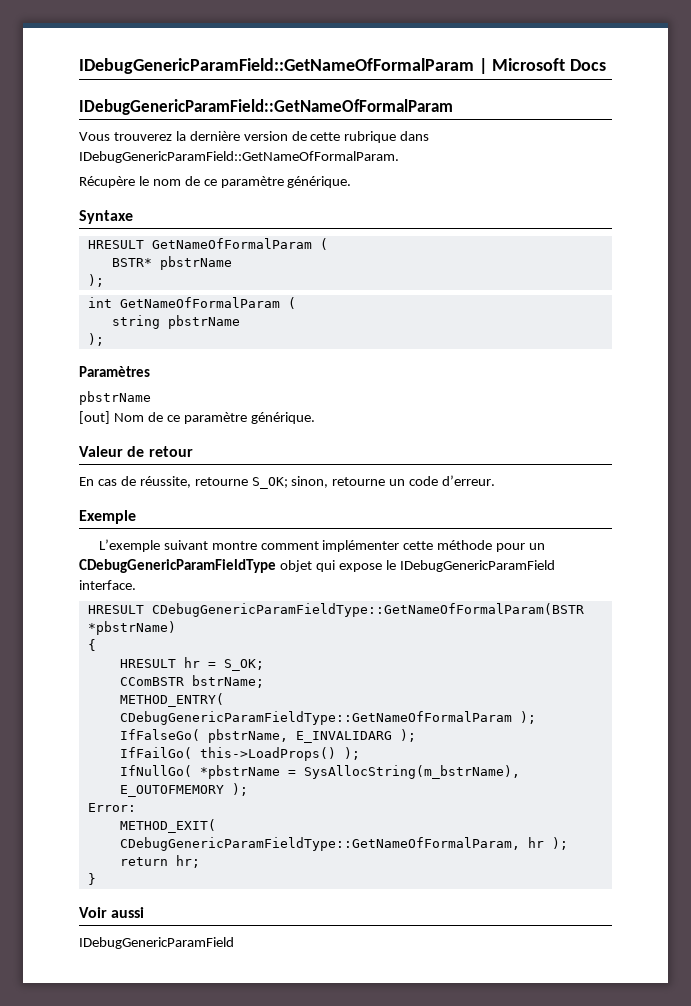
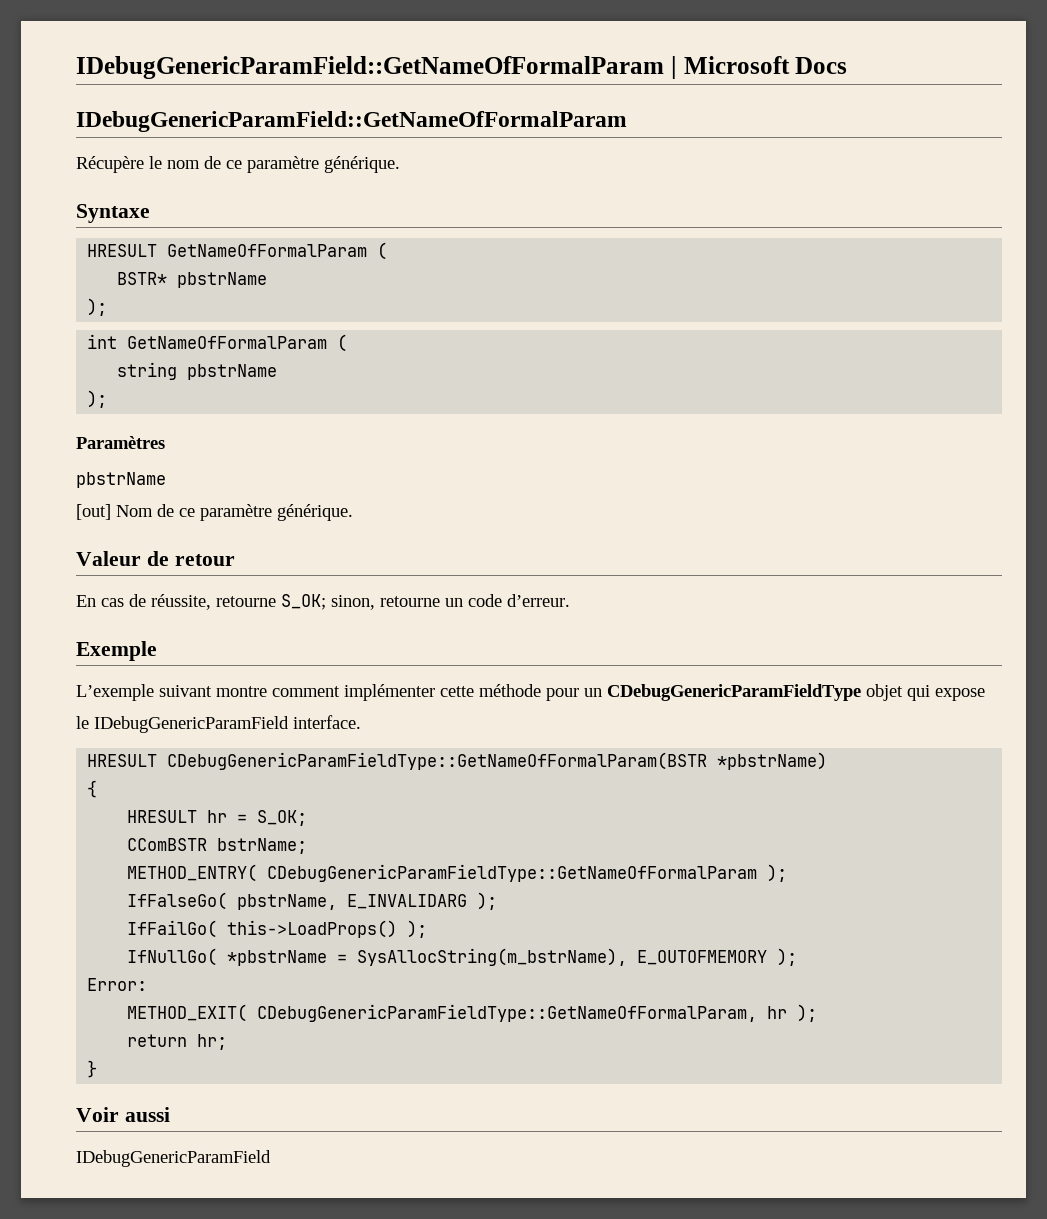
[79,131,430,143] [79,151,399,163] // Vous trouverez la dernière version de cette rubrique dans IDebugGenericParamField::GetNameOfFormalParam. -> (627, 121) none

